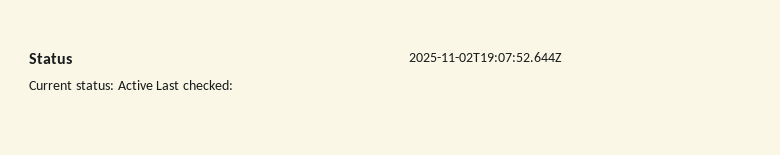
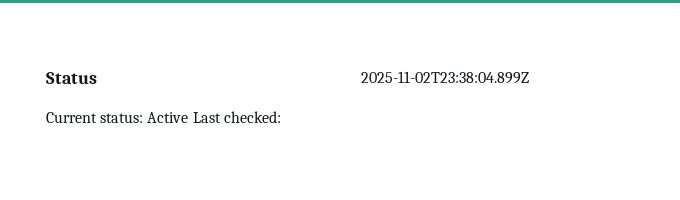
[409,52,562,62] 2025-11-02T19:07:52.644Z -> [361,71,529,84] 2025-11-02T23:38:04.899Z

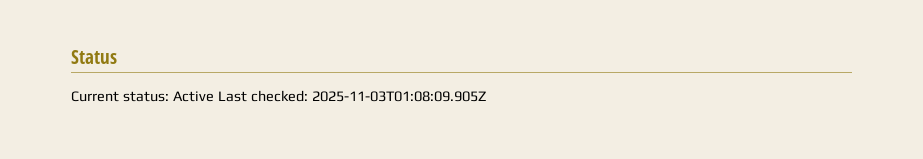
[361,71,529,84] 2025-11-02T23:38:04.899Z -> [311,91,486,102] 2025-11-03T01:08:09.905Z

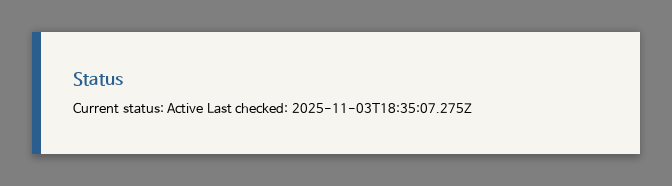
[311,91,486,102] 2025-11-03T01:08:09.905Z -> [291,103,472,113] 2025-11-03T18:35:07.275Z

